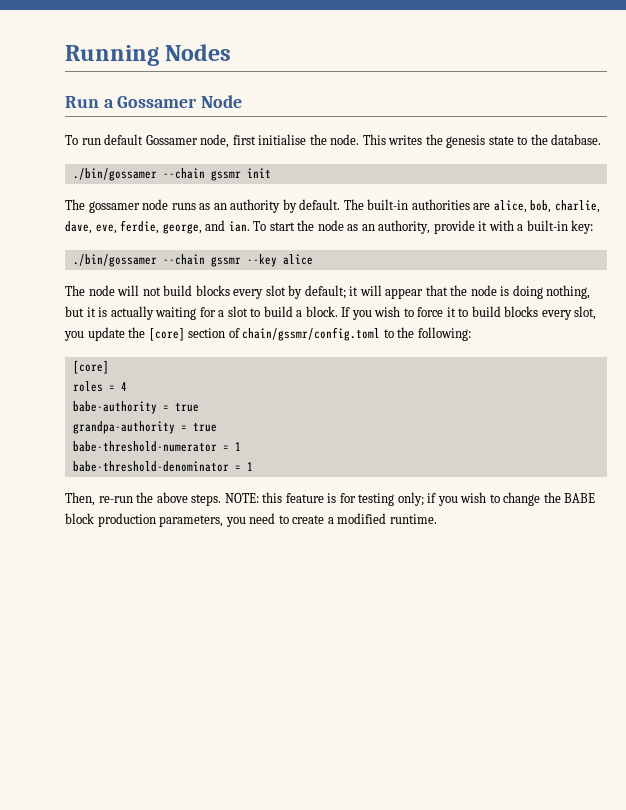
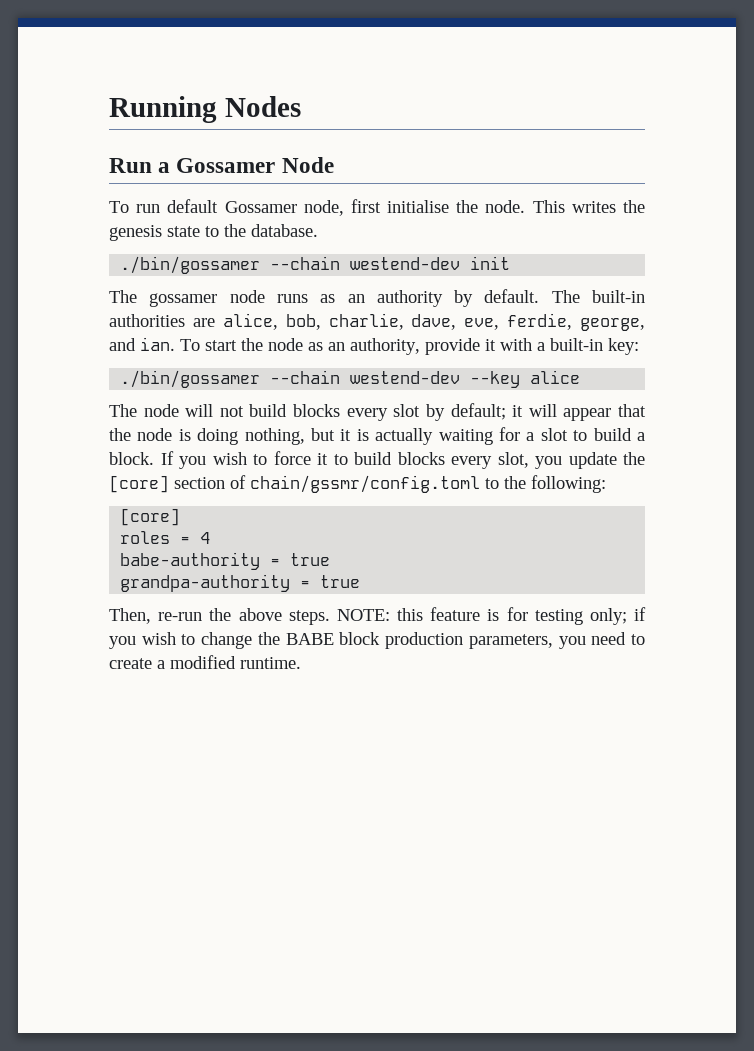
[210,171,241,181] gssmr -> [350,257,461,270] westend-dev
[210,257,241,267] gssmr -> [350,371,461,384] westend-dev
[72,441,241,452] [72,461,253,472] // babe-threshold-numerator = 1 // babe-threshold-denominator = 1 -> (361, 581) none

